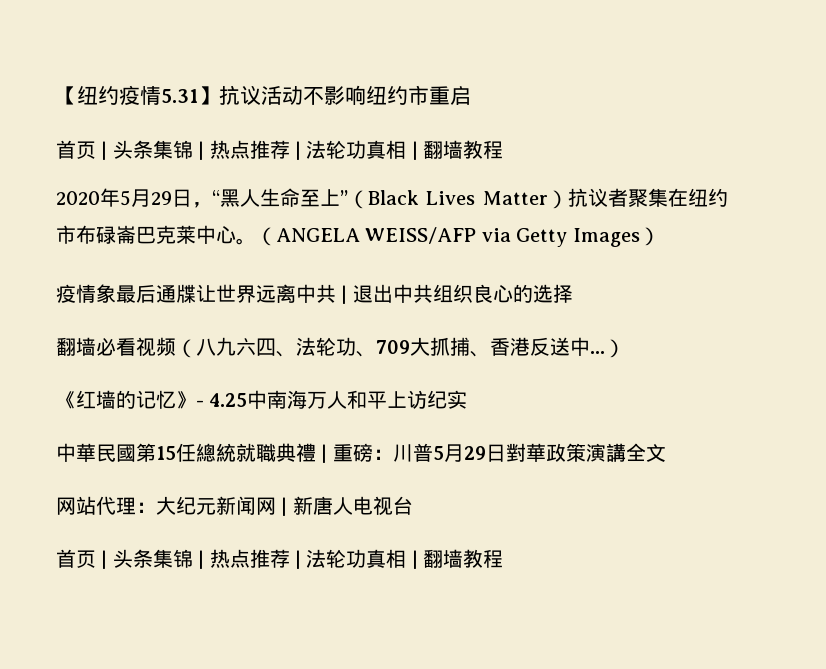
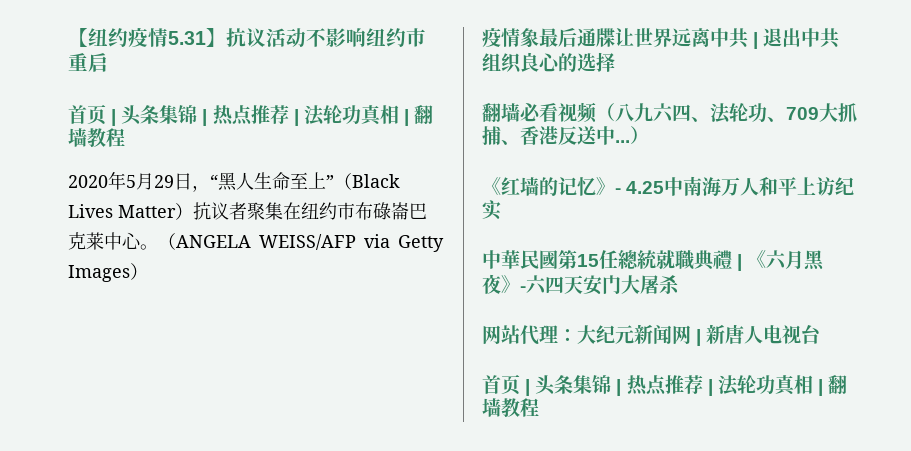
[332,443,666,462] 重磅：川普5月29日對華政策演講全文 -> [747,250,825,271] [482,274,679,295] 《六月黑夜》-六四天安门大屠杀

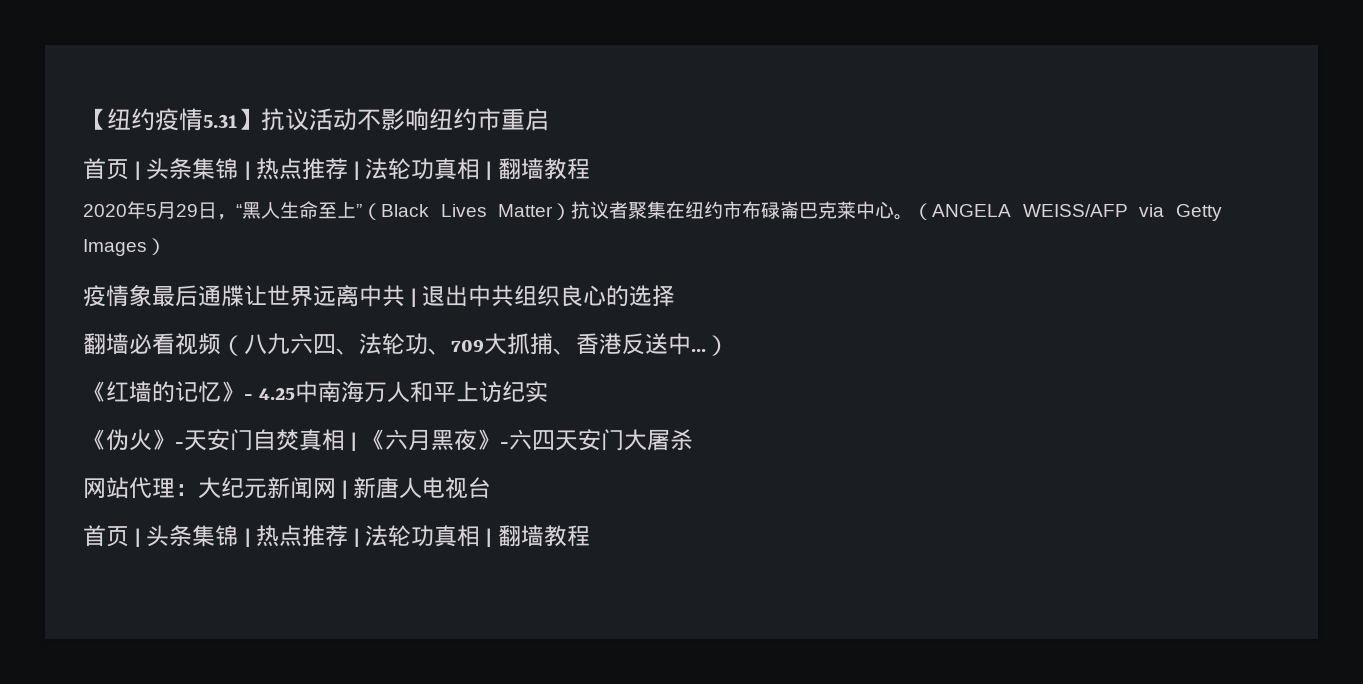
[482,250,732,271] 中華民國第15任總統就職典禮 -> [83,429,345,451] 《伪火》-天安门自焚真相

